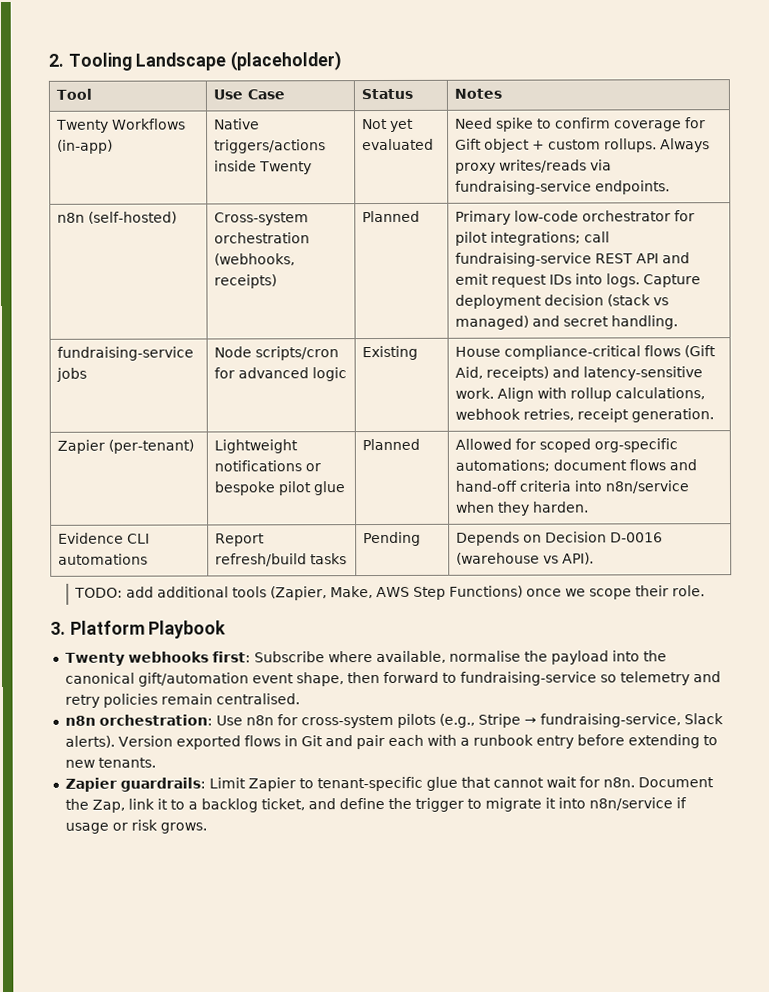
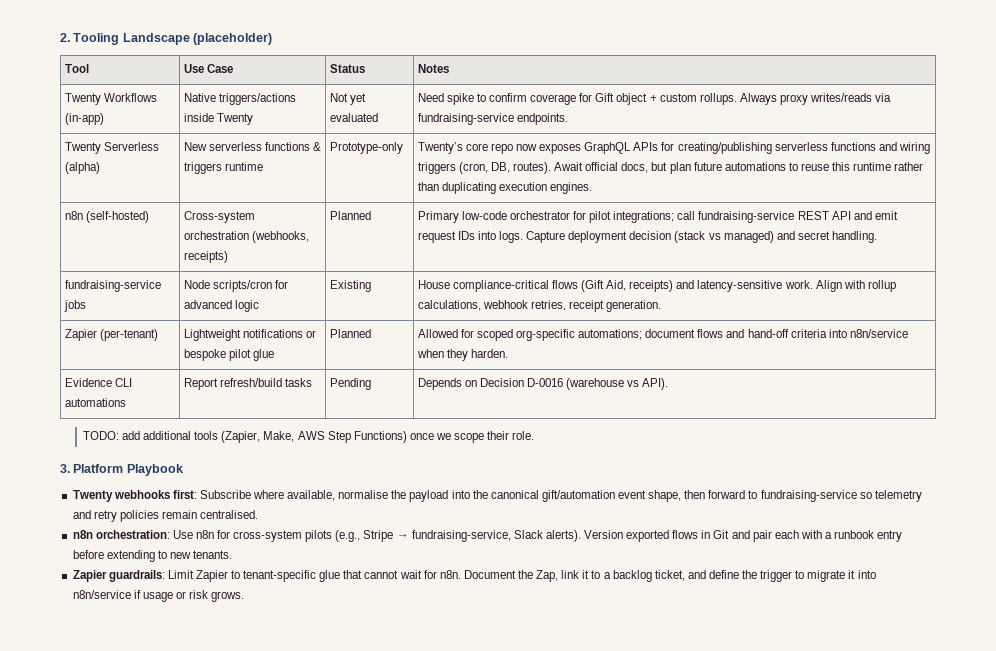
(671, 187) none -> [64,142,159,154] [64,162,100,174] [183,142,321,151] [183,162,263,174] [329,142,403,154] [417,142,930,154] [417,162,924,174] [417,182,592,194] // Twenty Serverless (alpha) | New serverless functions & triggers runtime | Prototype-only | Twenty’s core repo now exposes GraphQL APIs for creating/publishing serverless functions and wiring triggers (cron, DB, routes). Await official docs, but plan future automations to reuse this runtime rather than duplicating execution engines.

